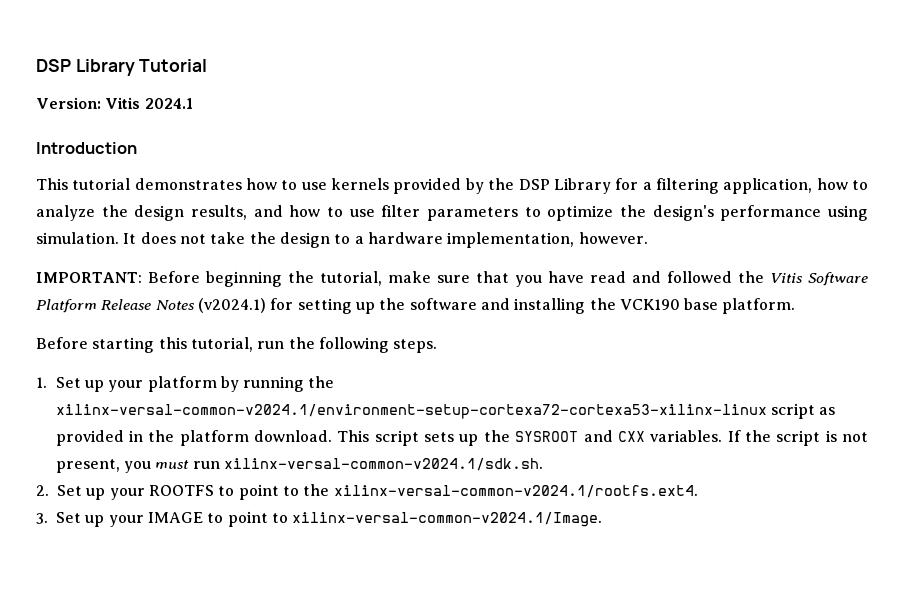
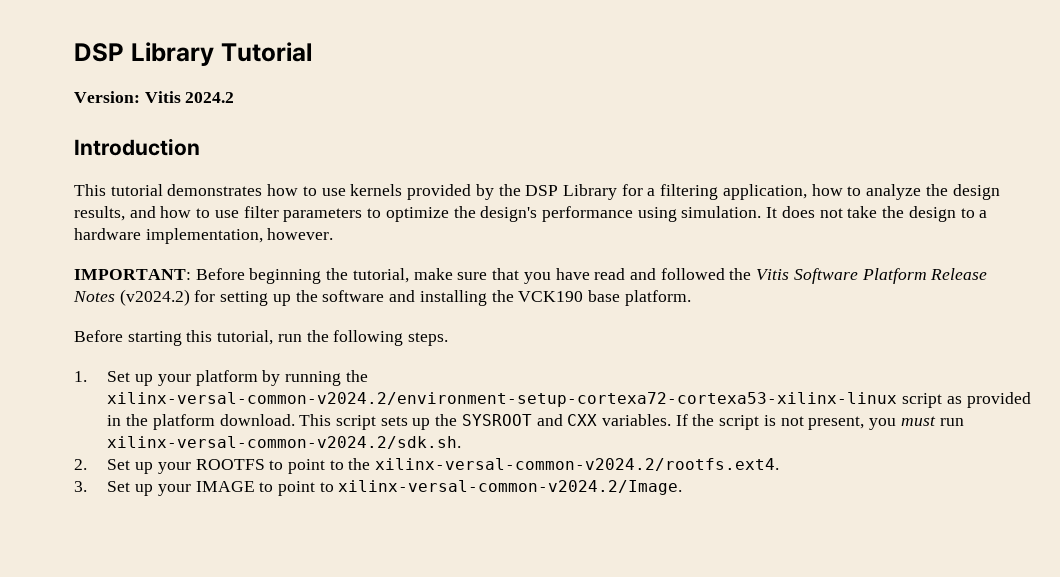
[144,98,193,109] 2024.1 -> [185,92,235,103] 2024.2
[197,298,266,313] (v2024.1) -> [119,289,190,306] (v2024.2)
[55,404,767,419] xilinx-versal-common-v2024.1/environment-setup-cortexa72-cortexa53-xilinx-linux -> [107,392,898,407] xilinx-versal-common-v2024.2/environment-setup-cortexa72-cortexa53-xilinx-linux
[223,458,543,471] xilinx-versal-common-v2024.1/sdk.sh. -> [107,436,462,449] xilinx-versal-common-v2024.2/sdk.sh.
[333,485,698,498] xilinx-versal-common-v2024.1/rootfs.ext4. -> [375,458,780,471] xilinx-versal-common-v2024.2/rootfs.ext4.
[292,512,603,527] xilinx-versal-common-v2024.1/Image. -> [338,480,683,495] xilinx-versal-common-v2024.2/Image.

